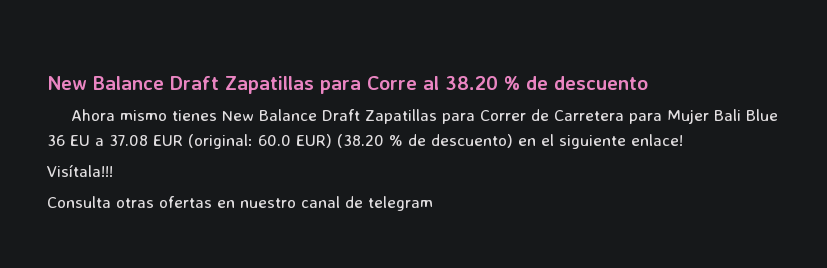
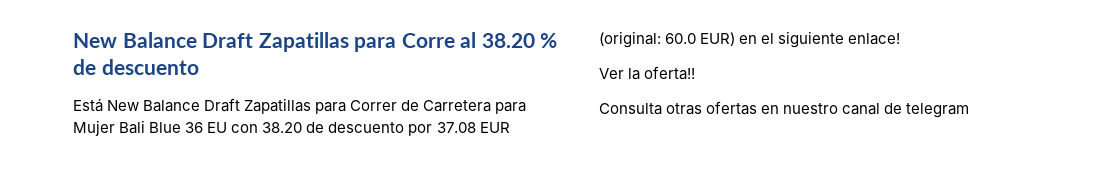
[70,109,217,121] Ahora mismo tienes -> [73,98,103,112] Está
[95,138,104,146] a -> [231,122,433,136] con 38.20 de descuento por
[337,134,513,148] (38.20 % de descuento) -> (736, 39) none
[47,164,113,177] Visítala!!! -> [599,66,696,80] Ver la oferta!!

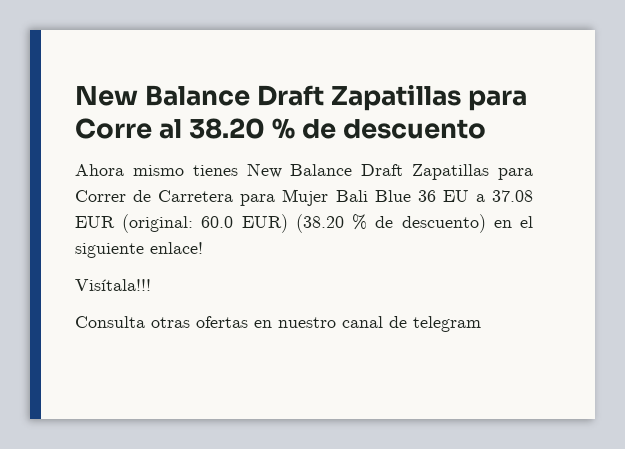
[73,98,103,112] Está -> [75,164,238,176] Ahora mismo tienes
[231,122,433,136] con 38.20 de descuento por -> [475,194,485,202] a
(736, 39) none -> [295,214,486,233] (38.20 % de descuento)
[599,66,696,80] Ver la oferta!! -> [75,279,151,291] Visítala!!!

